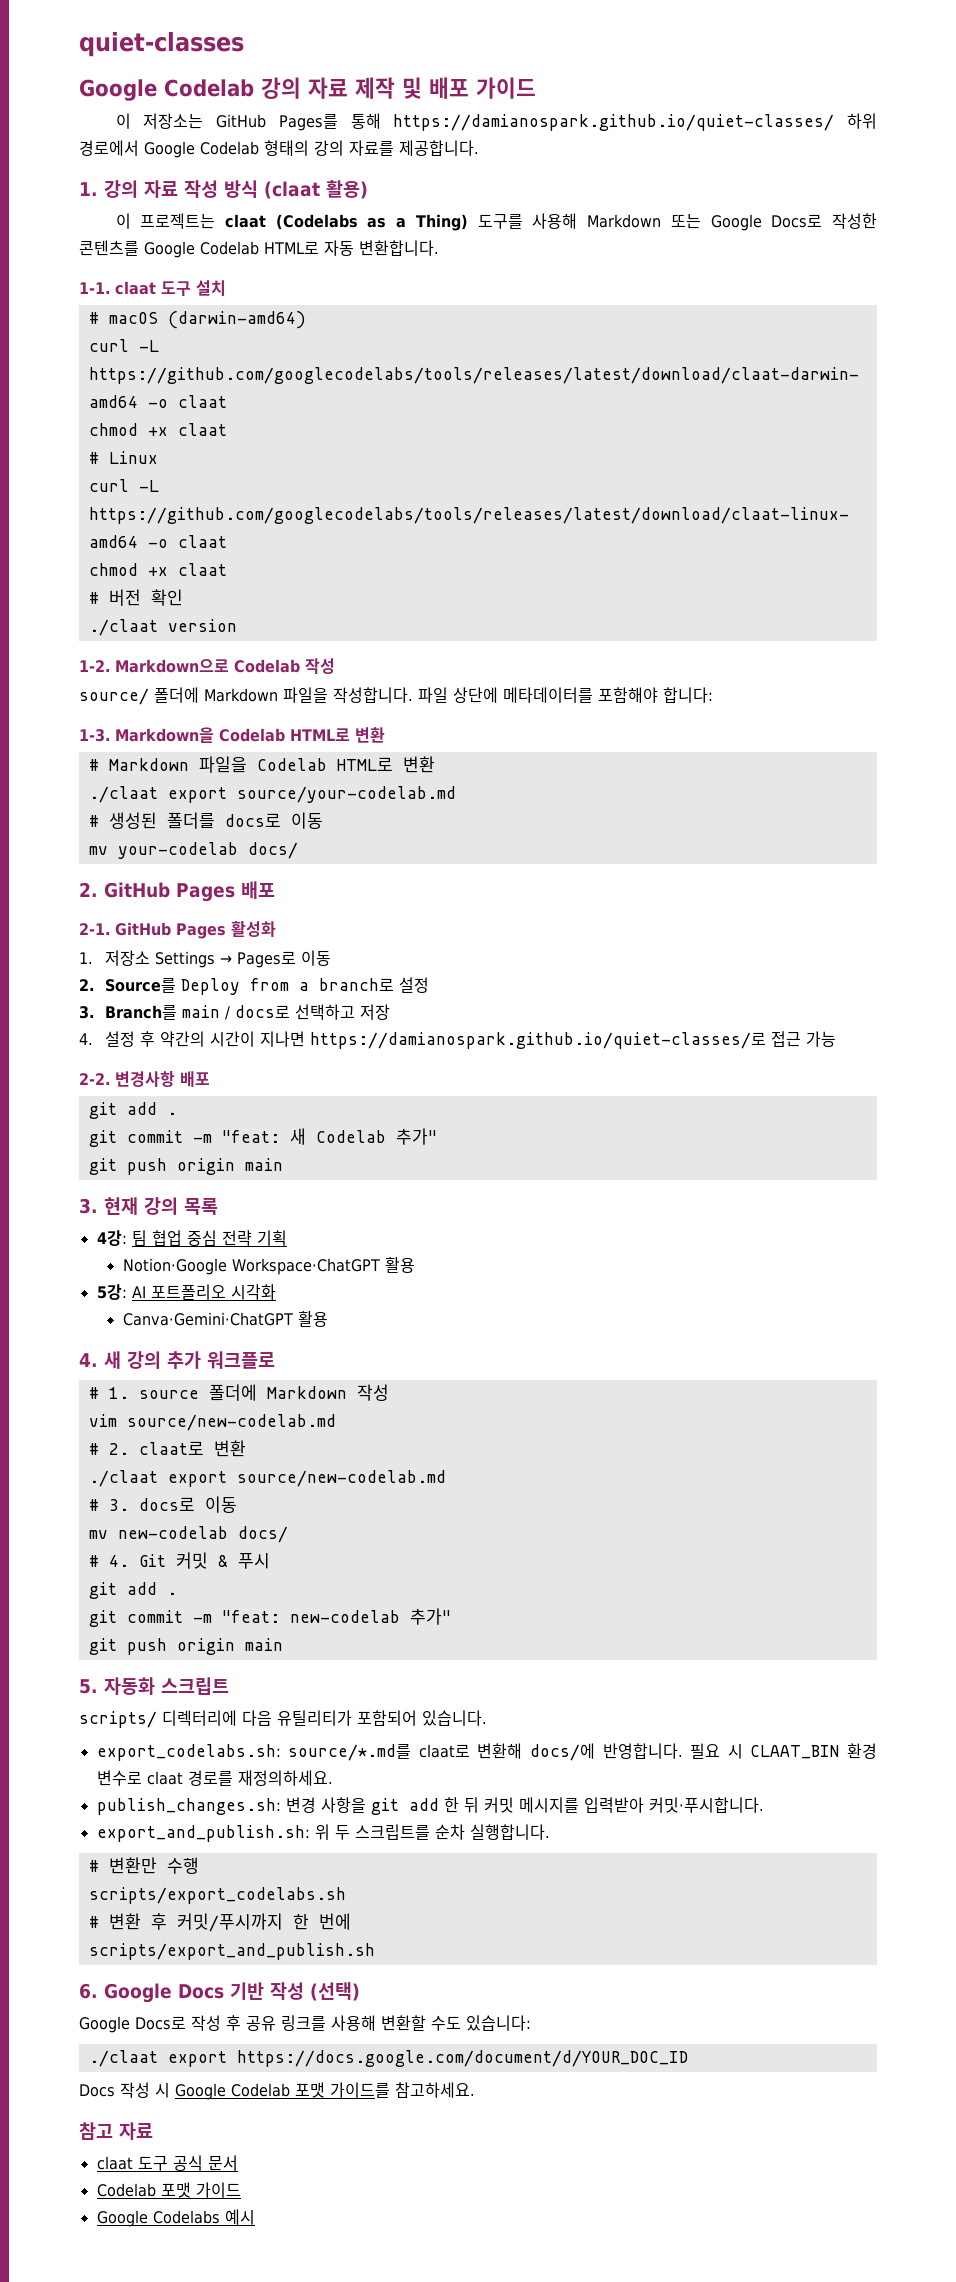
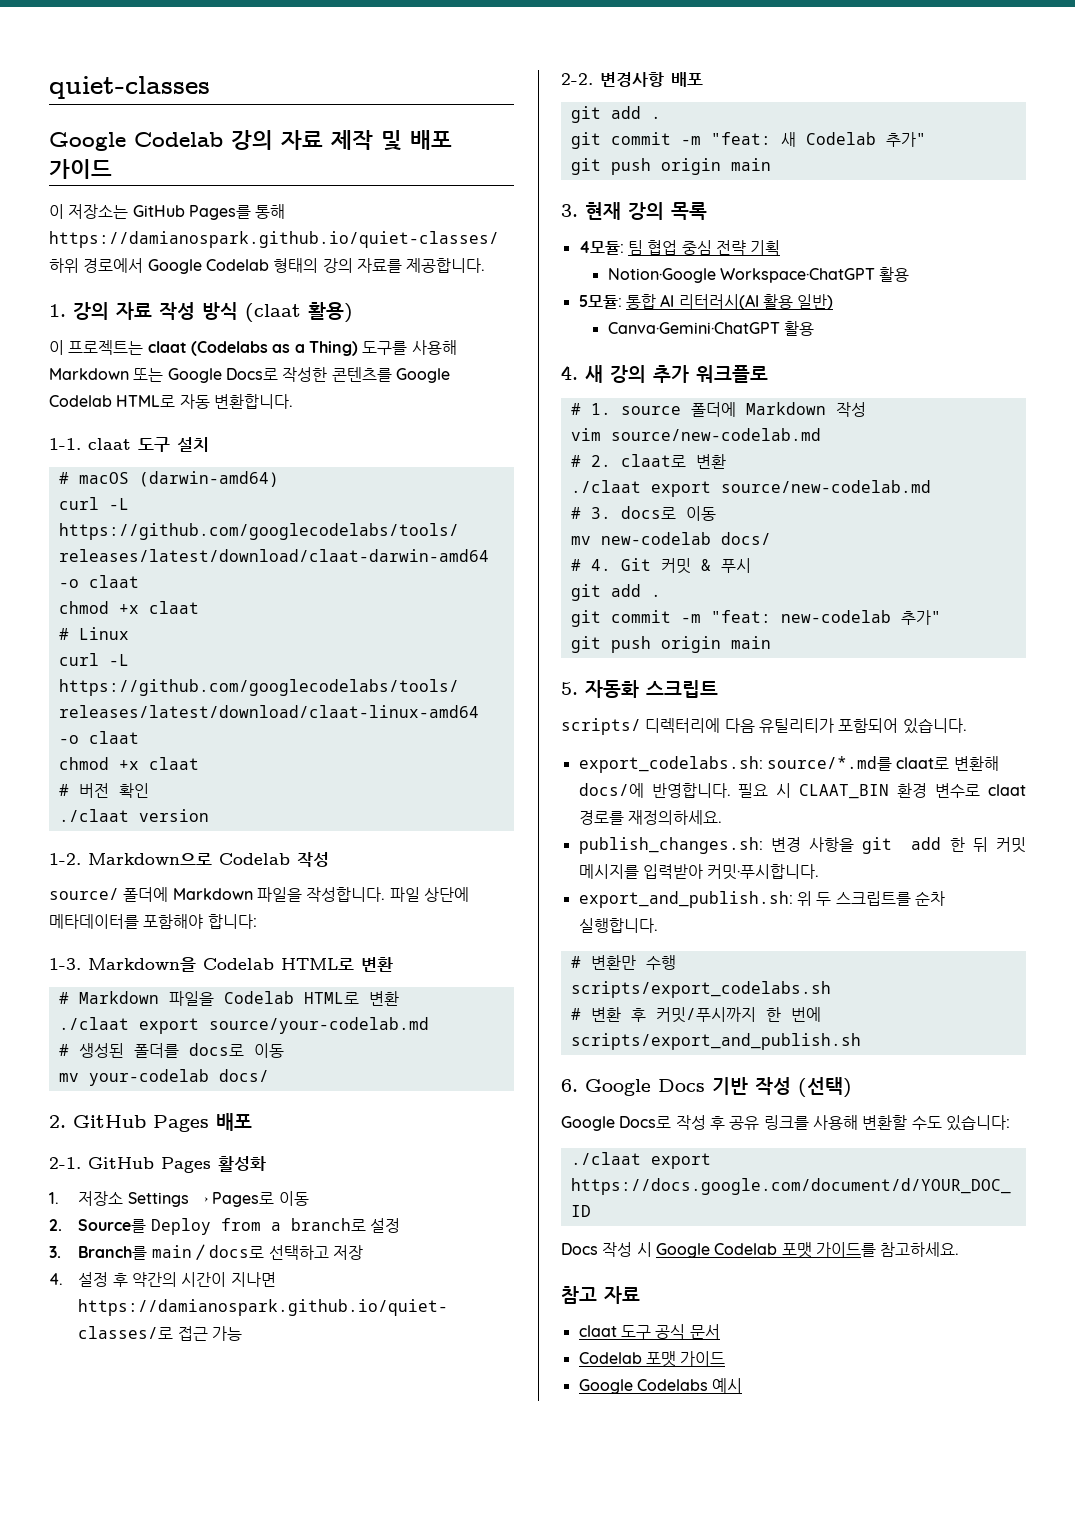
[96,1230,127,1246] 4강: -> [578,241,624,255] 4모듈:
[96,1284,276,1300] 5강: AI 포트폴리오 시각화 -> [578,294,834,310] 5모듈: 통합 AI 리터러시(AI 활용 일반)

